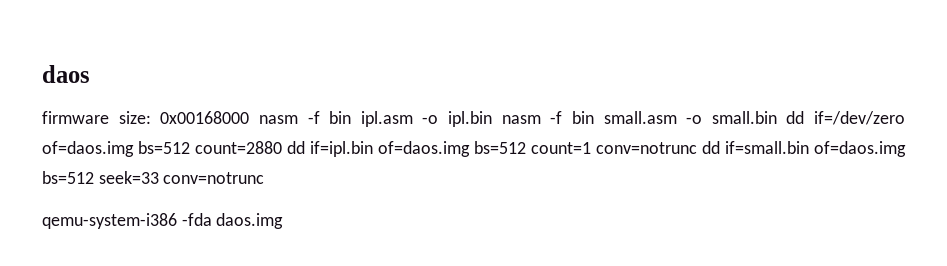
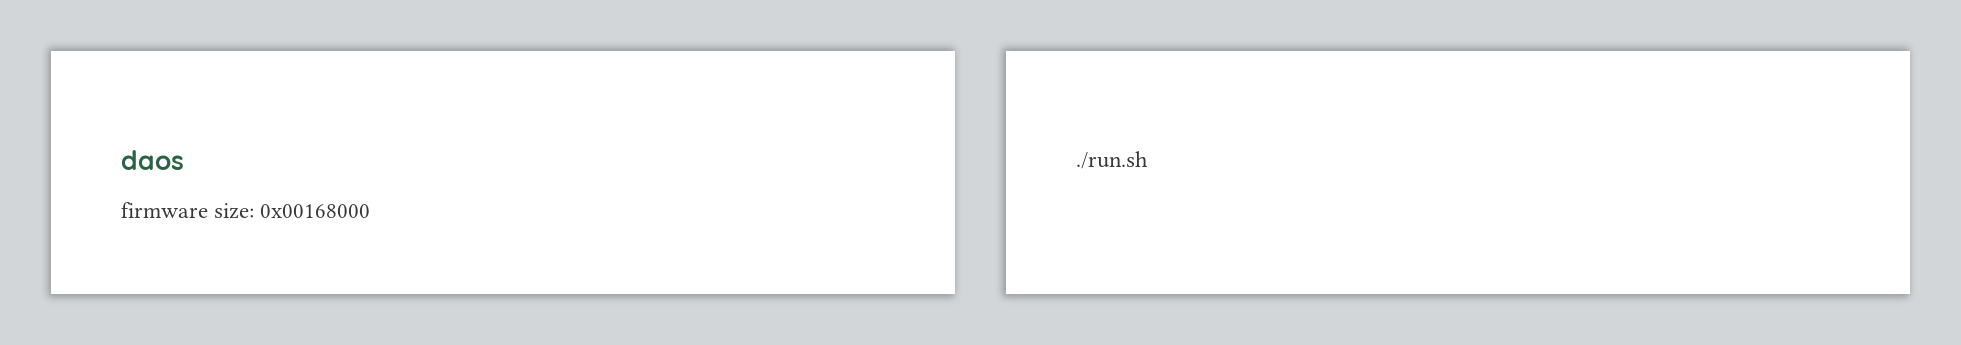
[258,111,905,127] [42,141,906,157] [42,171,265,184] [42,213,284,229] nasm -f bin ipl.asm -o ipl.bin nasm -f bin small.asm -o small.bin dd if=/dev/zero of=daos.img bs=512 count=2880 dd if=ipl.bin of=daos.img bs=512 count=1 conv=notrunc dd if=small.bin of=daos.img bs=512 seek=33 conv=notrunc // qemu-system-i386 -fda daos.img -> [1076,151,1148,169] // ./run.sh

